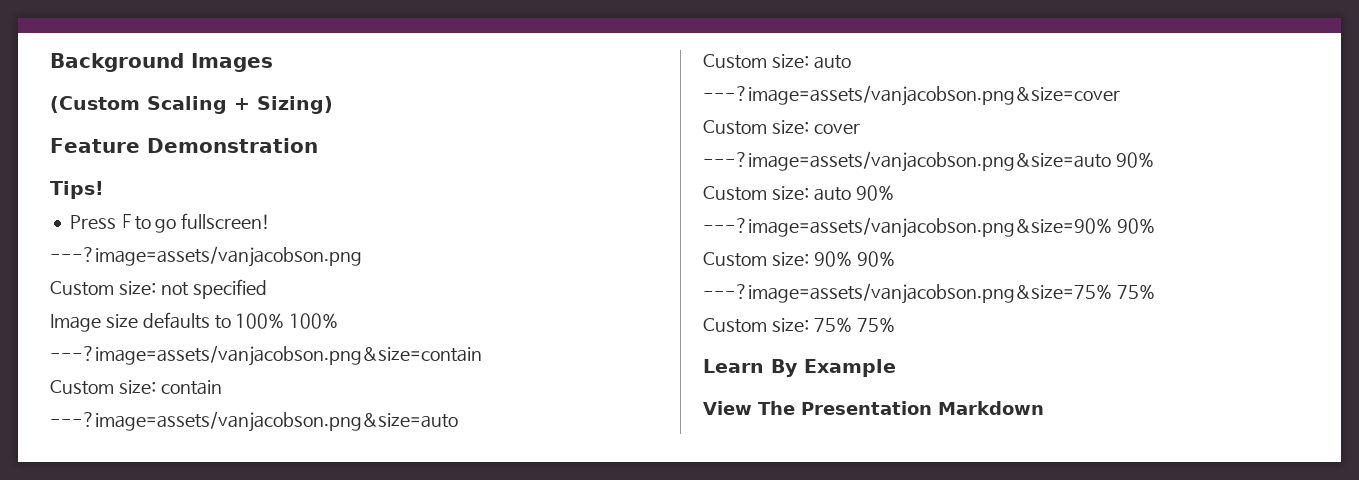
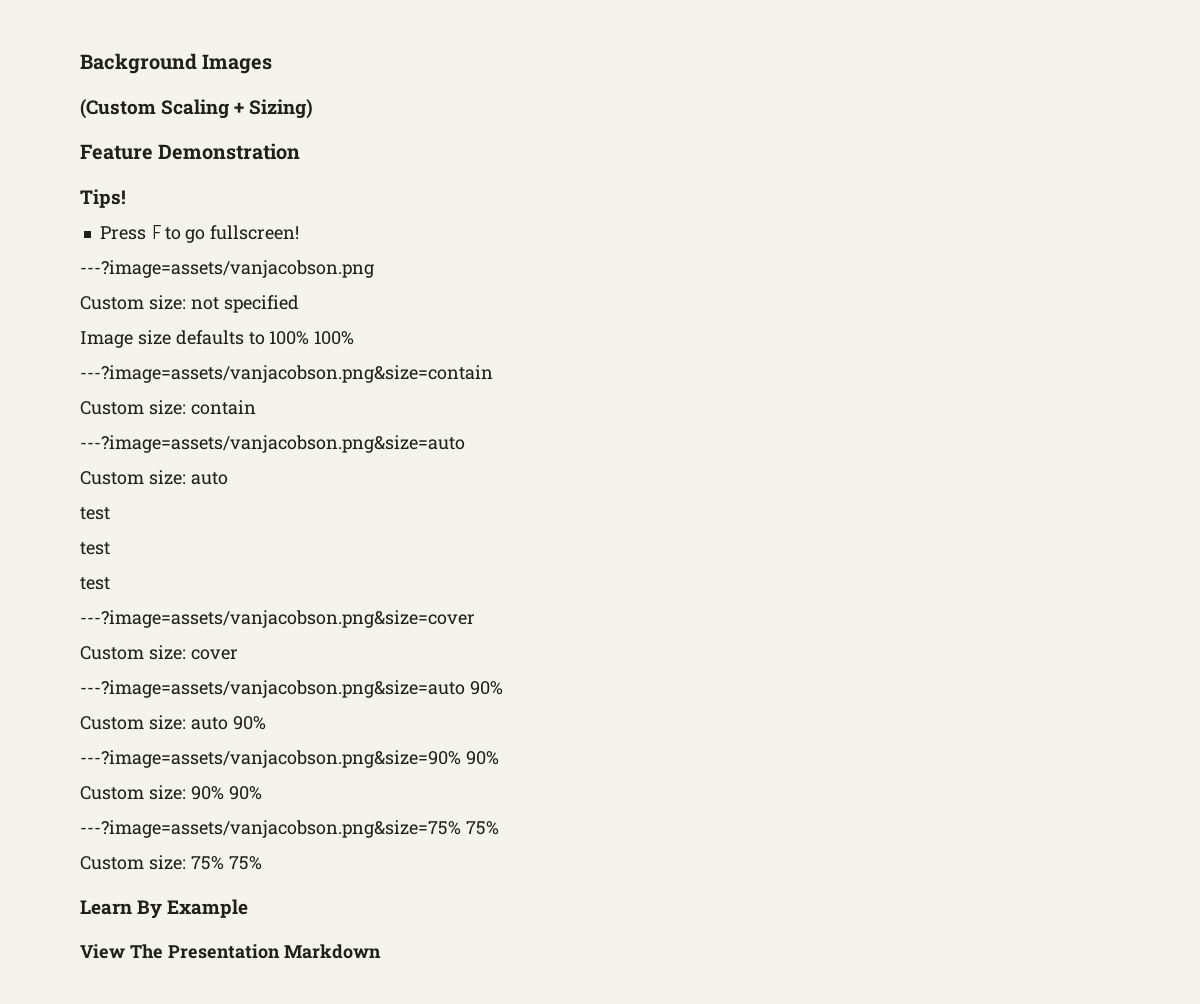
(851, 62) none -> [80,507,110,520] [80,542,110,555] [80,577,110,590] // test // test // test

